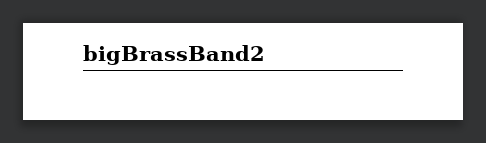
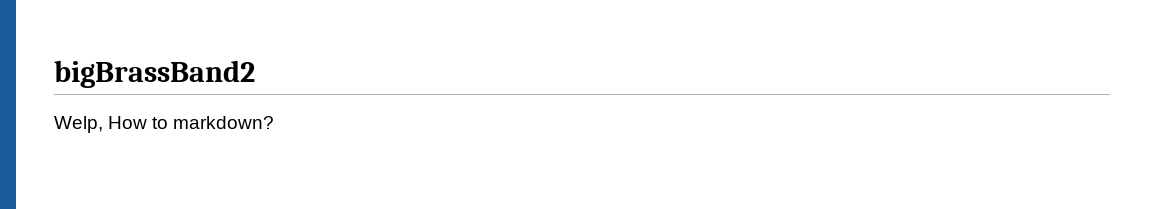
(265, 55) none -> [54,116,275,133] // Welp, How to markdown?

